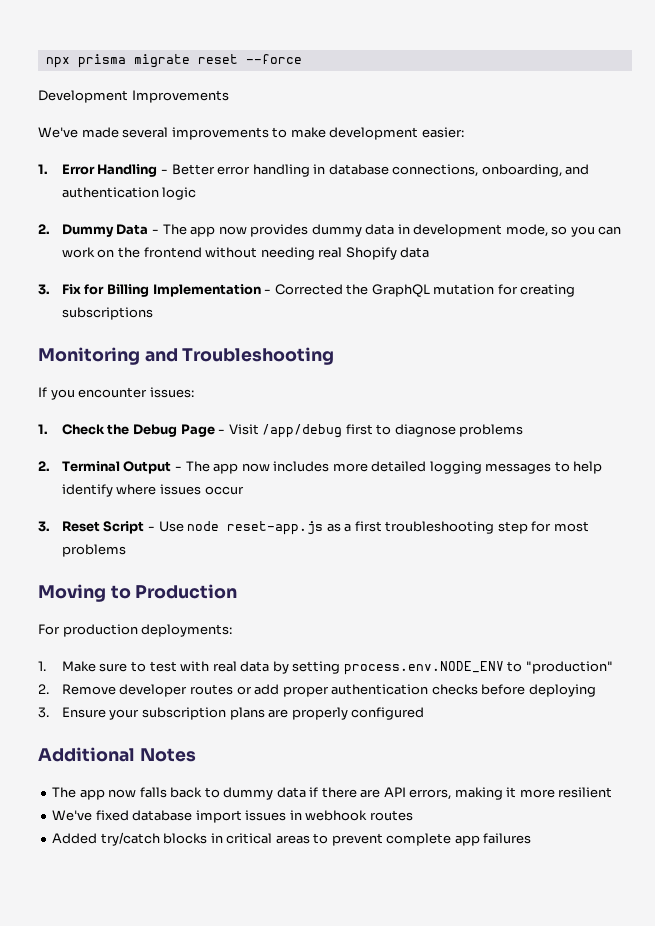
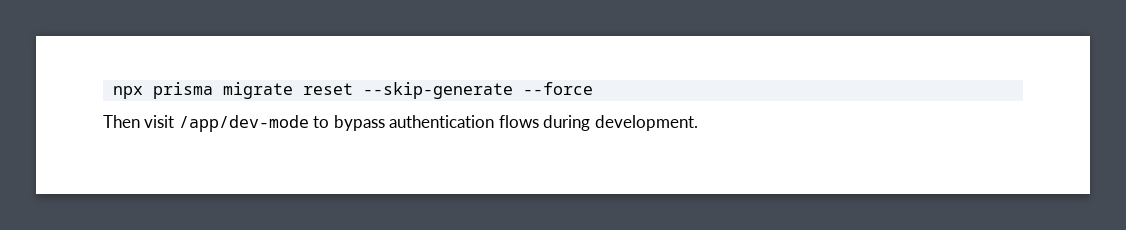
(238, 59) none -> [362,82,513,99] --skip-generate
[38,90,229,103] [38,127,464,140] [38,164,590,177] [61,187,197,200] [38,224,622,237] [61,247,430,260] [38,284,576,297] [61,307,153,320] [38,347,335,365] [38,387,194,400] [38,424,524,438] [38,461,603,474] [61,484,244,497] [38,521,589,535] [61,544,126,557] [38,584,238,602] [38,624,233,637] [38,661,613,675] [38,684,596,697] [38,707,425,720] [38,747,196,762] [52,787,613,800] [52,810,413,823] [52,832,532,846] Development Improvements // We've made several improvements to make development easier: // 1. Error Handling - Better error handling in database connections, onboarding, and authentication logic // 2. Dummy Data - The app now provides dummy data in development mode, so you can work on the frontend without needing real Shopify data // 3. Fix for Billing Implementation - Corrected the GraphQL mutation for creating subscriptions // Monitoring and Troubleshooting // If you encounter issues: // 1. Check the Debug Page - Visit /app/debug first to diagnose problems // 2. Terminal Output - The app now includes more detailed logging messages to help identify where issues occur // 3. Reset Script - Use node reset-app.js as a first troubleshooting step for most problems // Moving to Production // For production deployments: // 1. Make sure to test with real data by setting process.env.NODE_ENV to "production" // 2. Remove developer routes or add proper authentication checks before deploying // 3. Ensure your subscription plans are properly configured // Additional Notes // The app now falls back to dummy data if there are API errors, making it more resilient // We've fixed database import issues in webhook routes // Added try/catch blocks in critical areas to prevent complete app failures -> [103,115,698,132] Then visit /app/dev-mode to bypass authentication flows during development.

